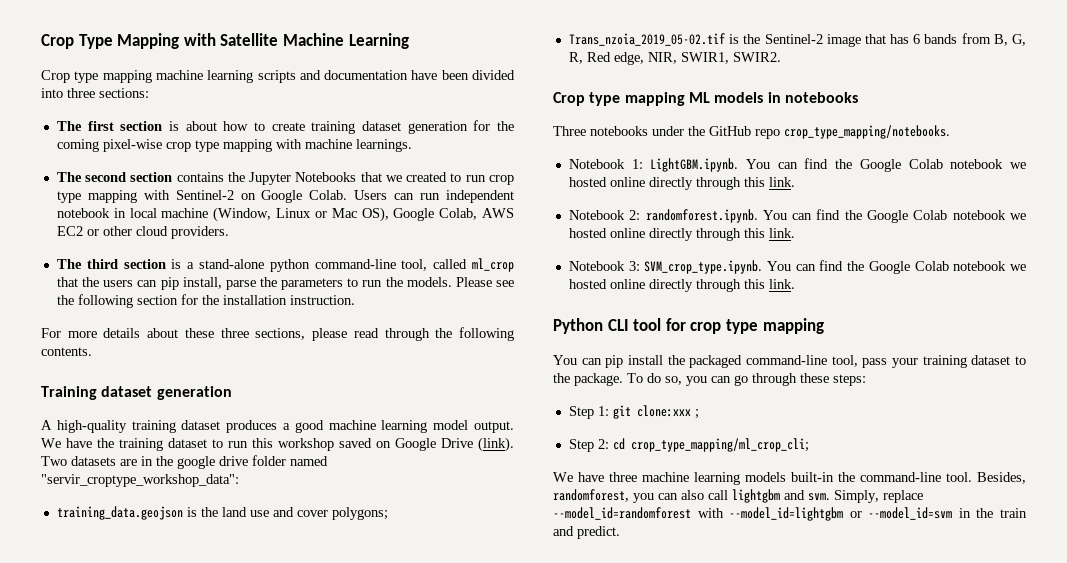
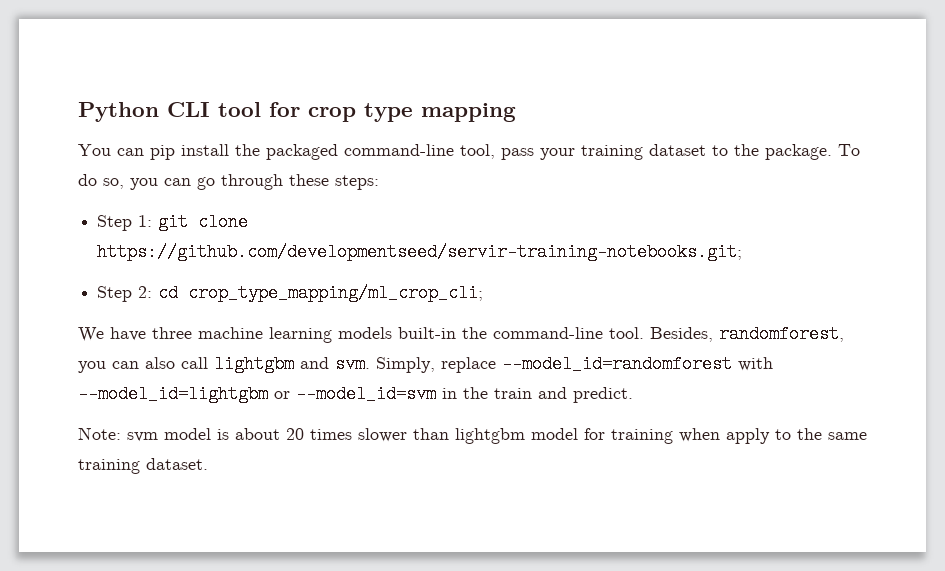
[41,33,409,49] [41,70,515,83] [41,88,149,98] [56,120,515,134] [56,139,412,152] [56,172,514,185] [56,190,514,203] [56,207,514,222] [56,226,229,239] [56,258,514,272] [56,277,515,290] [56,294,355,308] [41,327,515,341] [41,347,92,356] [41,386,232,400] [41,420,515,433] [41,437,514,452] [41,455,328,469] [41,474,239,487] [56,506,388,520] [568,33,1026,47] [568,52,781,65] [553,92,858,106] [553,125,950,139] [568,158,1026,172] [568,177,795,190] [568,209,1026,223] [568,228,795,241] [568,260,1026,274] [568,279,795,292] Crop Type Mapping with Satellite Machine Learning // Crop type mapping machine learning scripts and documentation have been divided into three sections: // The first section is about how to create training dataset generation for the coming pixel-wise crop type mapping with machine learnings. // The second section contains the Jupyter Notebooks that we created to run crop type mapping with Sentinel-2 on Google Colab. Users can run independent notebook in local machine (Window, Linux or Mac OS), Google Colab, AWS EC2 or other cloud providers. // The third section is a stand-alone python command-line tool, called ml_crop that the users can pip install, parse the parameters to run the models. Please see the following section for the installation instruction. // For more details about these three sections, please read through the following contents. // Training dataset generation // A high-quality training dataset produces a good machine learning model output. We have the training dataset to run this workshop saved on Google Drive (link). Two datasets are in the google drive folder named "servir_croptype_workshop_data": // training_data.geojson is the land use and cover polygons; // Trans_nzoia_2019_05-02.tif is the Sentinel-2 image that has 6 bands from B, G, R, Red edge, NIR, SWIR1, SWIR2. // Crop type mapping ML models in notebooks // Three notebooks under the GitHub repo crop_type_mapping/notebooks. // Notebook 1: LightGBM.ipynb. You can find the Google Colab notebook we hosted online directly through this link. // Notebook 2: randomforest.ipynb. You can find the Google Colab notebook we hosted online directly through this link. // Notebook 3: SVM_crop_type.ipynb. You can find the Google Colab notebook we hosted online directly through this link. // -> (78, 112) none
[636,405,699,419] clone:xxx ; -> [198,213,249,231] [97,243,743,261] clone https://github.com/developmentseed/servir-training-notebooks.git;
(620, 532) none -> [78,427,867,444] [78,458,208,474] // Note: svm model is about 20 times slower than lightgbm model for training when apply to the same training dataset.

